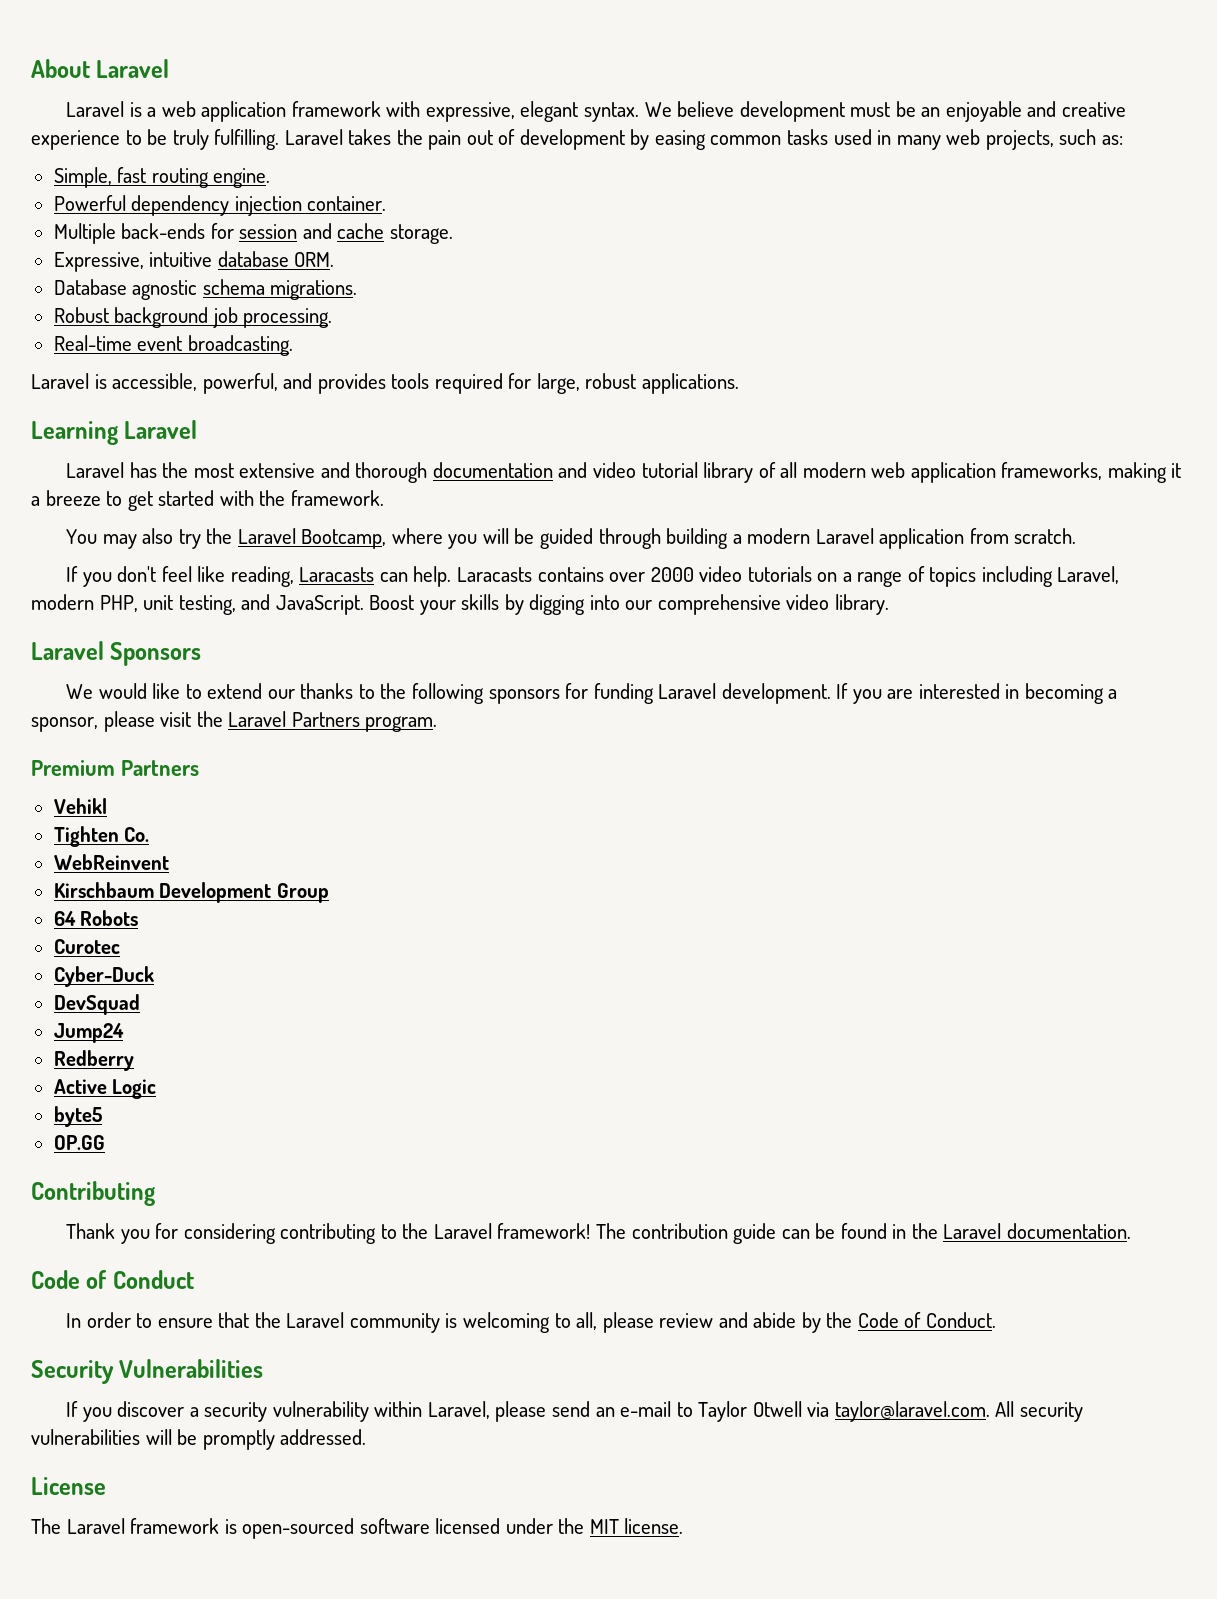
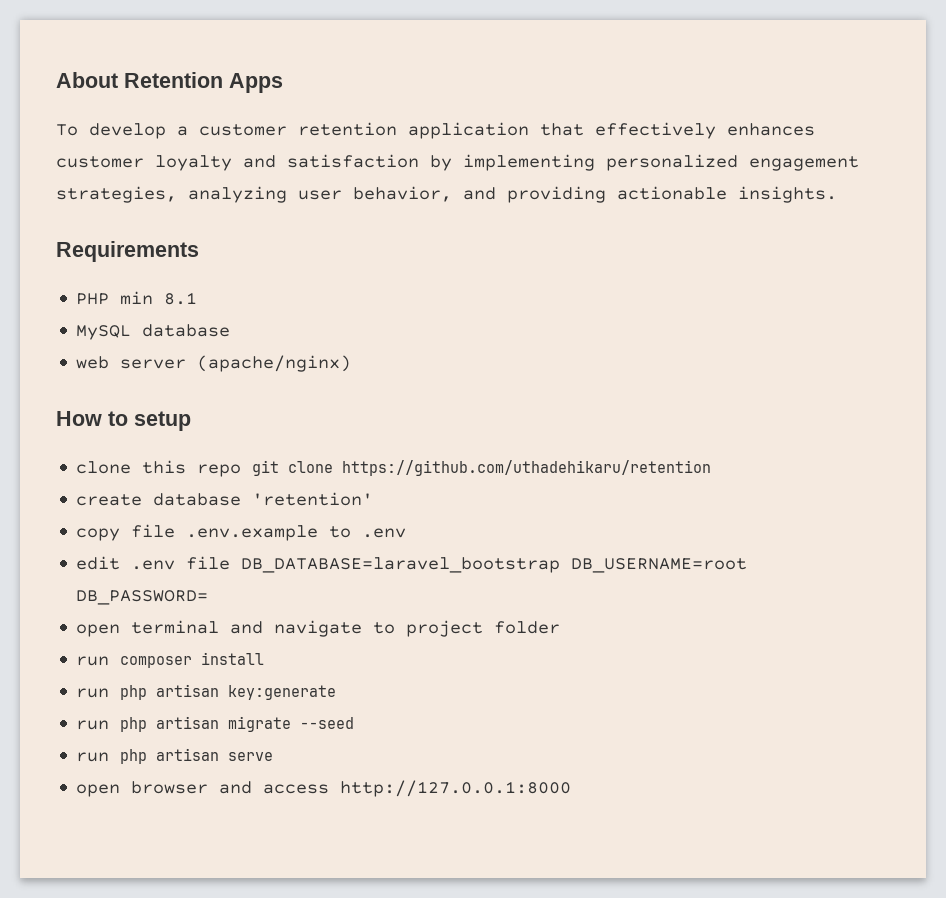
[96,59,170,78] [66,101,1126,122] [31,129,1123,150] [53,167,271,188] [53,195,387,216] [53,223,453,244] [53,251,335,272] [53,279,358,300] [53,307,333,328] [53,335,293,356] [31,373,739,394] [31,420,198,445] [66,462,1182,483] [31,490,384,511] [66,528,1077,549] [66,566,1120,587] [31,594,890,615] [31,641,202,666] [66,683,1118,704] [31,711,438,732] [31,760,199,776] [53,798,107,814] [53,826,150,847] [53,854,169,870] [53,882,329,903] [53,910,139,926] [53,939,120,954] [53,966,154,987] [53,994,140,1015] [53,1023,124,1043] [53,1050,134,1071] [53,1079,157,1099] [53,1106,102,1127] [53,1135,105,1150] [31,1181,155,1206] [66,1223,1131,1244] [31,1270,194,1289] [66,1312,996,1333] [31,1359,264,1384] [66,1401,1083,1422] [31,1429,367,1450] [31,1477,106,1495] [31,1518,684,1539] Laravel // Laravel is a web application framework with expressive, elegant syntax. We believe development must be an enjoyable and creative experience to be truly fulfilling. Laravel takes the pain out of development by easing common tasks used in many web projects, such as: // Simple, fast routing engine. // Powerful dependency injection container. // Multiple back-ends for session and cache storage. // Expressive, intuitive database ORM. // Database agnostic schema migrations. // Robust background job processing. // Real-time event broadcasting. // Laravel is accessible, powerful, and provides tools required for large, robust applications. // Learning Laravel // Laravel has the most extensive and thorough documentation and video tutorial library of all modern web application frameworks, making it a breeze to get started with the framework. // You may also try the Laravel Bootcamp, where you will be guided through building a modern Laravel application from scratch. // If you don't feel like reading, Laracasts can help. Laracasts contains over 2000 video tutorials on a range of topics including Laravel, modern PHP, unit testing, and JavaScript. Boost your skills by digging into our comprehensive video library. // Laravel Sponsors // We would like to extend our thanks to the following sponsors for funding Laravel development. If you are interested in becoming a sponsor, please visit the Laravel Partners program. // Premium Partners // Vehikl // Tighten Co. // WebReinvent // Kirschbaum Development Group // 64 Robots // Curotec // Cyber-Duck // DevSquad // Jump24 // Redberry // Active Logic // byte5 // OP.GG // Contributing // Thank you for considering contributing to the Laravel framework! The contribution guide can be found in the Laravel documentation. // Code of Conduct // In order to ensure that the Laravel community is welcoming to all, please review and abide by the Code of Conduct. // Security Vulnerabilities // If you discover a security vulnerability within Laravel, please send an e-mail to Taylor Otwell via taylor@laravel.com. All security vulnerabilities will be promptly addressed. // License // The Laravel framework is open-sourced software licensed under the MIT license. -> [124,72,283,93] [56,122,815,139] [56,154,859,171] [56,186,837,203] [56,241,199,262] [76,291,198,305] [76,324,231,340] [76,355,352,372] [56,411,191,431] [76,460,712,477] [76,492,374,506] [76,524,407,541] [76,556,748,573] [76,590,209,605] [76,620,561,637] [76,652,265,668] [76,684,337,700] [76,716,355,732] [76,748,274,764] [76,780,572,797] Retention Apps // To develop a customer retention application that effectively enhances customer loyalty and satisfaction by implementing personalized engagement strategies, analyzing user behavior, and providing actionable insights. // Requirements // PHP min 8.1 // MySQL database // web server (apache/nginx) // How to setup // clone this repo git clone https://github.com/uthadehikaru/retention // create database 'retention' // copy file .env.example to .env // edit .env file DB_DATABASE=laravel_bootstrap DB_USERNAME=root DB_PASSWORD= // open terminal and navigate to project folder // run composer install // run php artisan key:generate // run php artisan migrate --seed // run php artisan serve // open browser and access http://127.0.0.1:8000

